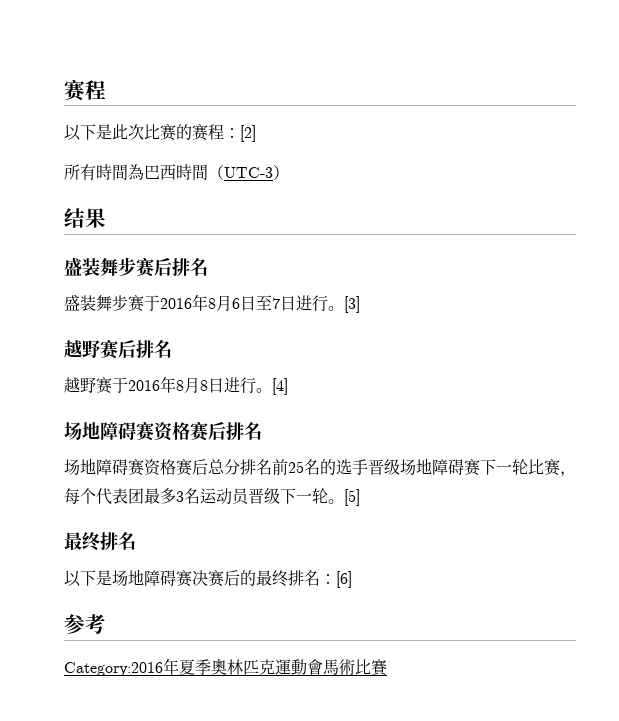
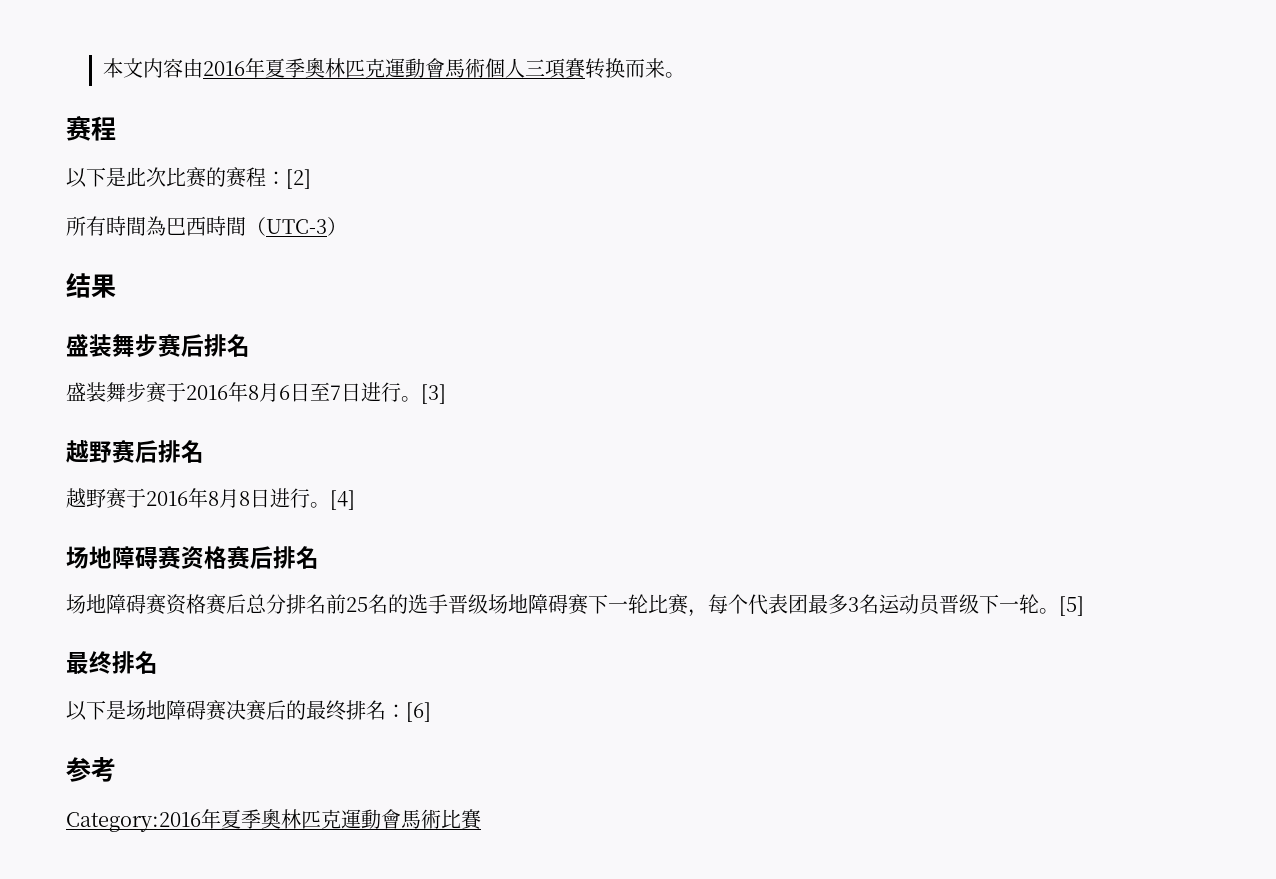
(64, 90) none -> [103,58,686,79] 本文内容由2016年夏季奧林匹克運動會馬術個人三項賽转换而来。 //

